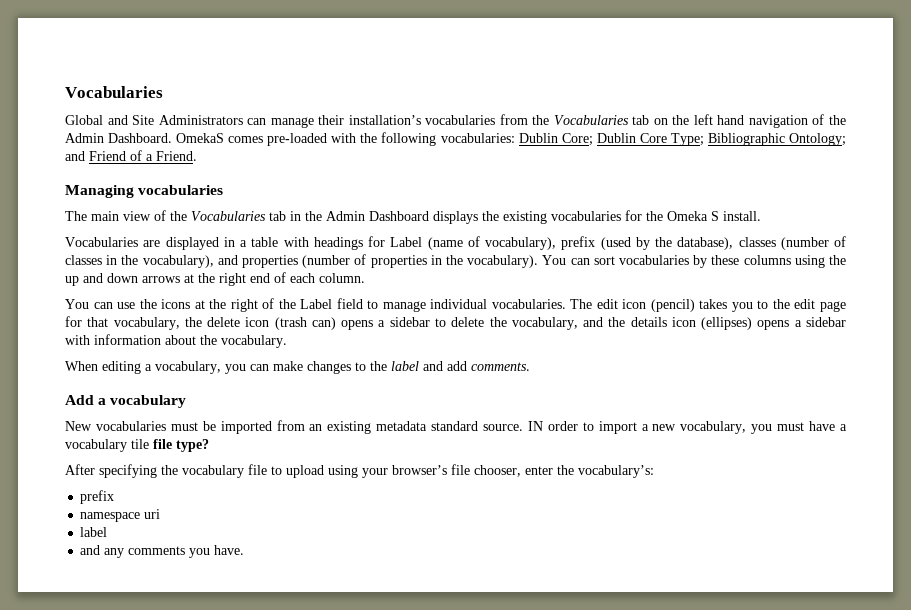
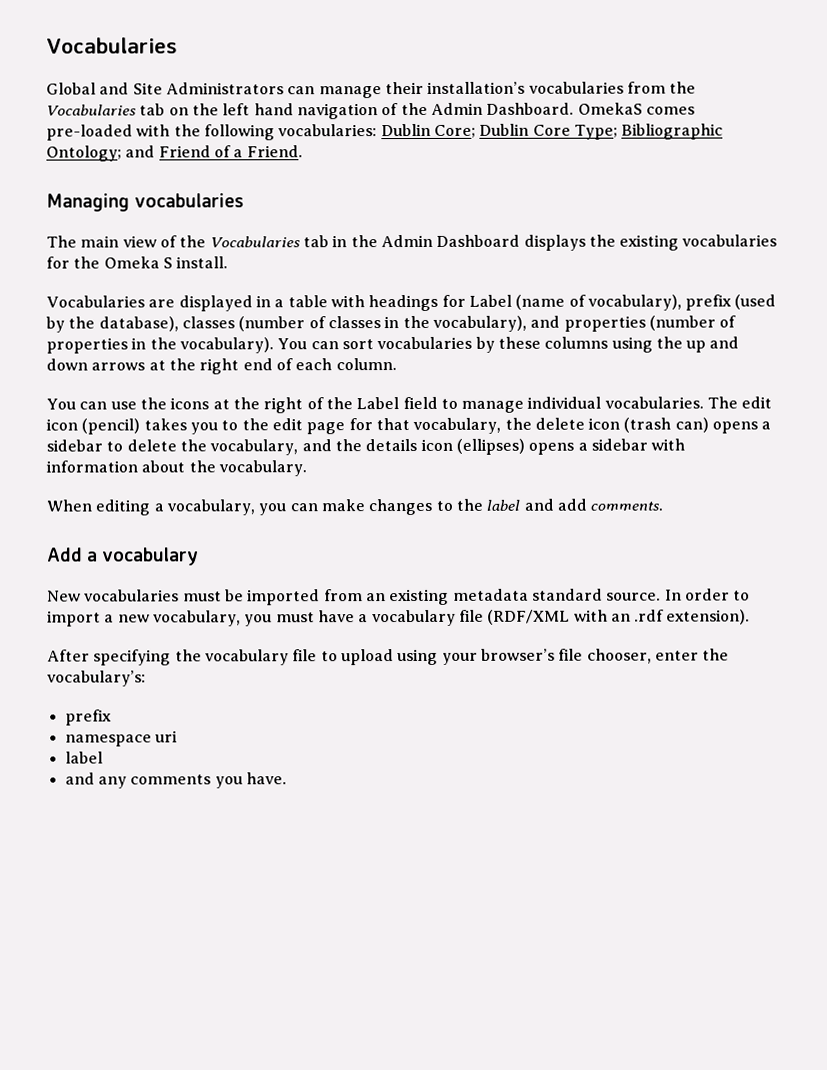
[527,421,543,431] IN -> [664,589,682,601] In
[131,439,209,452] tile file type? -> [458,609,751,625] file (RDF/XML with an .rdf extension).

